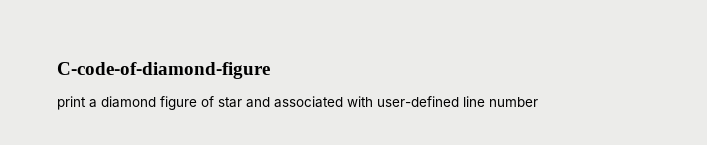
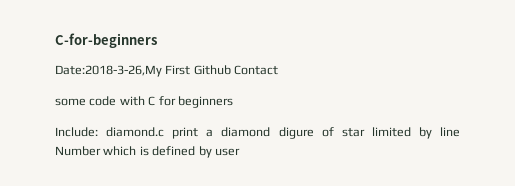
[57,62,270,79] C-code-of-diamond-figure // -> [55,33,157,48] [55,65,279,77] [55,96,233,108] [55,127,165,137] C-for-beginners // Date:2018-3-26,My First Github Contact // some code with C for beginners // Include: diamond.c
[160,96,197,110] figure -> [278,127,314,139] digure
[246,96,538,108] and associated with user-defined line number -> [371,127,461,139] [55,146,240,158] limited by line Number which is defined by user

